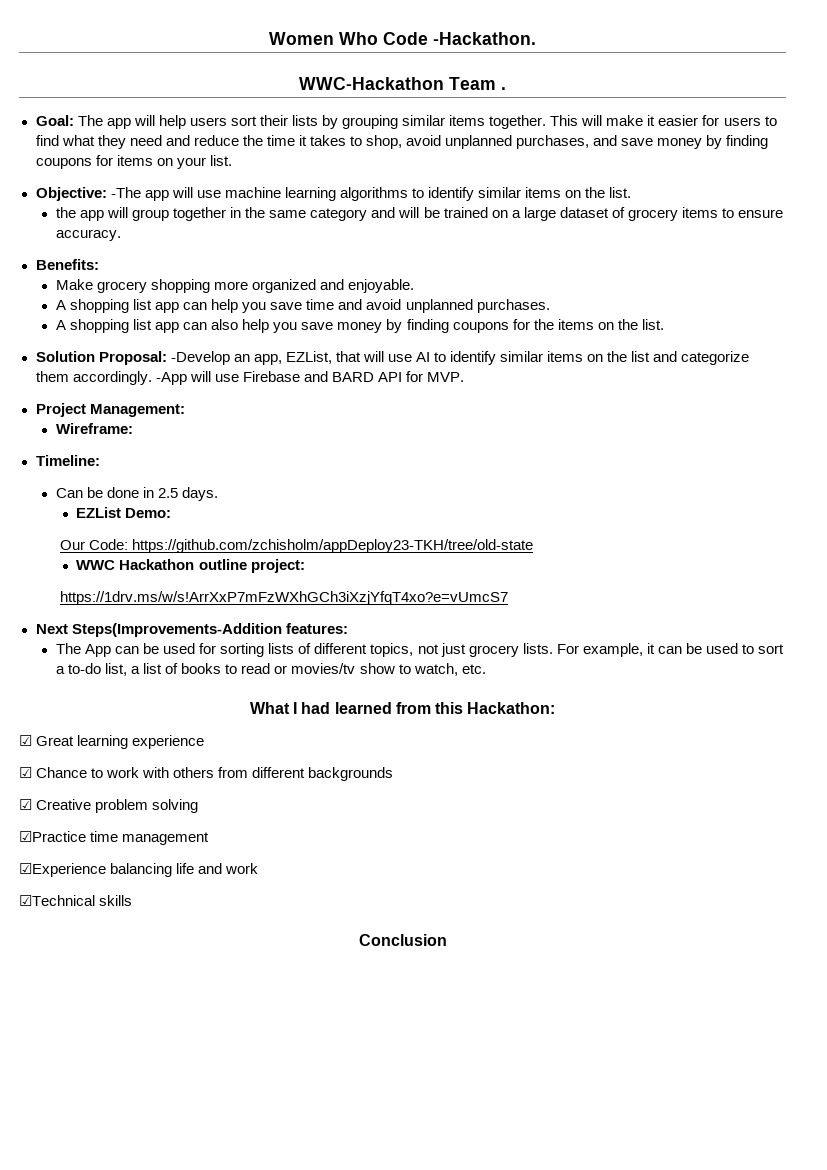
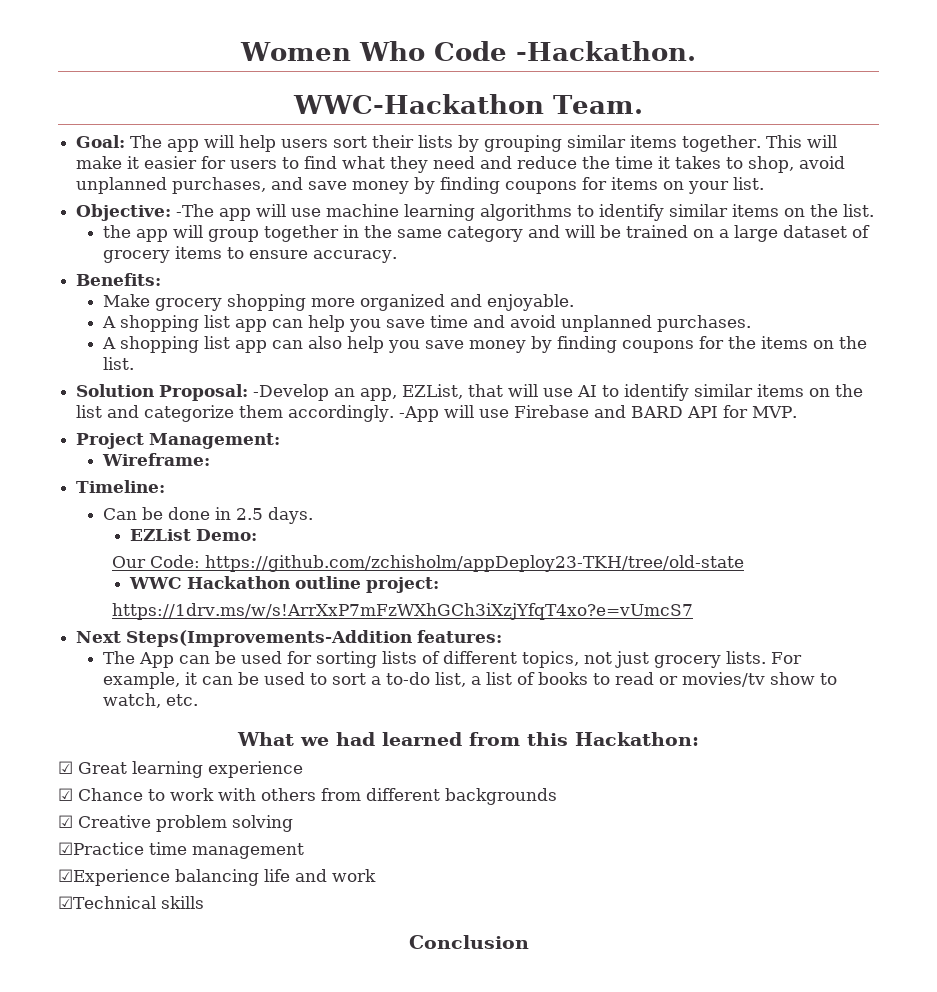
[449,77,506,90] Team . -> [553,95,644,114] Team.
[292,702,297,714] I -> [300,737,329,746] we

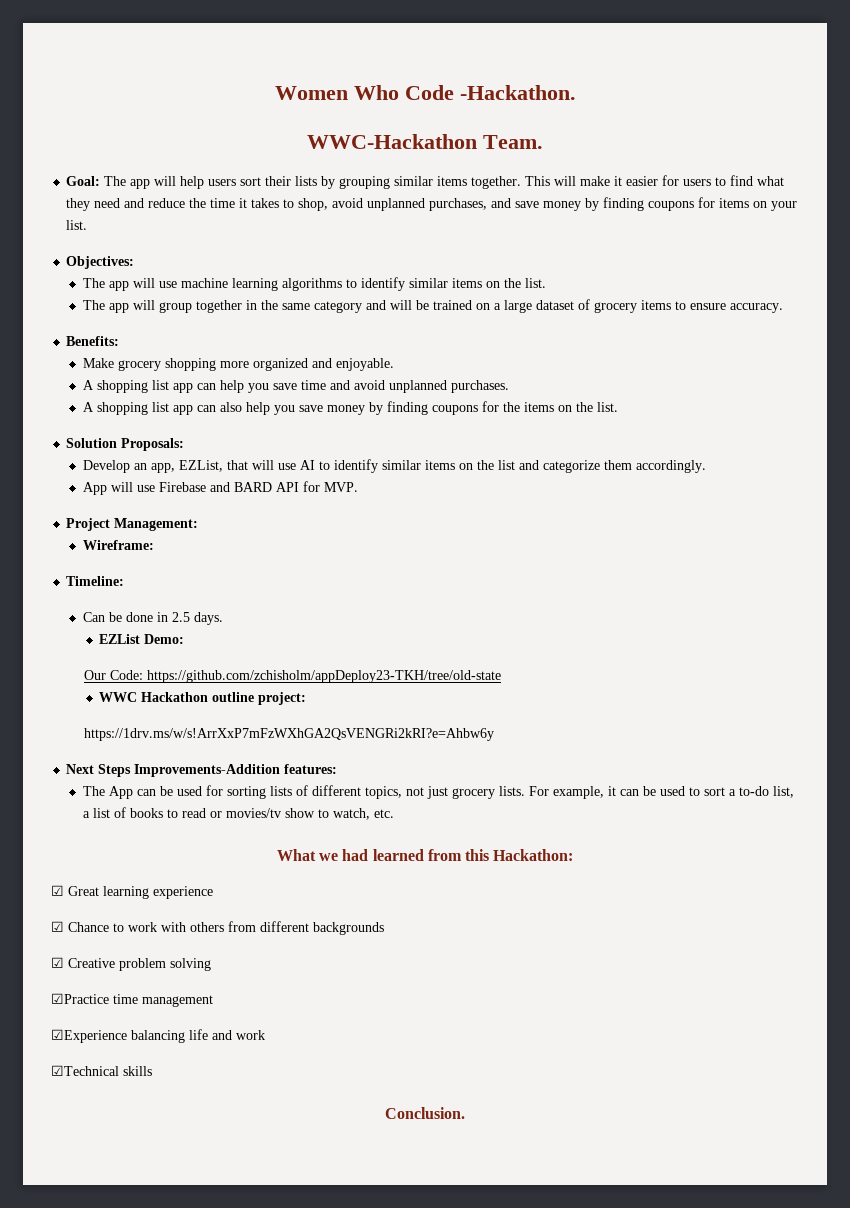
[76,204,215,221] Objective: -The -> [66,256,135,269] [82,278,105,288] Objectives: // The
[103,225,132,238] the -> [82,300,105,310] The
[159,384,330,401] Proposal: -Develop -> [121,438,185,451] [82,460,130,473] Proposals: // Develop
[399,406,440,422] -App -> [82,482,107,495] // App
[112,603,694,620] https://1drv.ms/w/s!ArrXxP7mFzWXhGCh3iXzjYfqT4xo?e=vUmcS7 -> [83,728,494,741] https://1drv.ms/w/s!ArrXxP7mFzWXhGA2QsVENGRi2kRI?e=Ahbw6y
[126,630,413,647] Steps(Improvements-Addition -> [98,764,281,777] Steps Improvements-Addition
[408,935,529,949] Conclusion -> [385,1107,465,1119] Conclusion.

